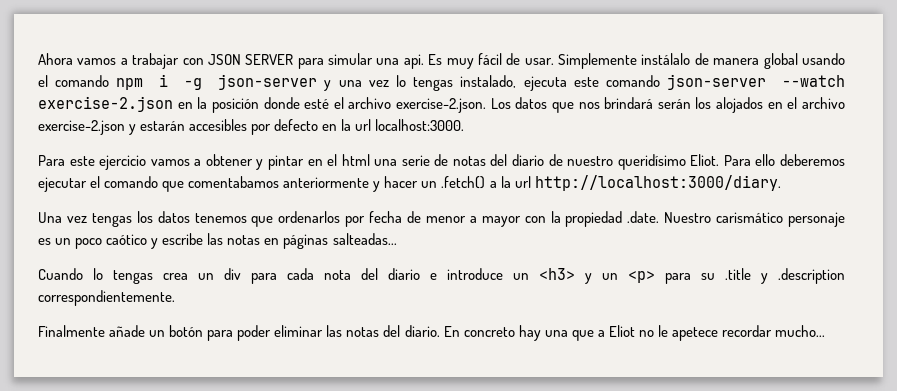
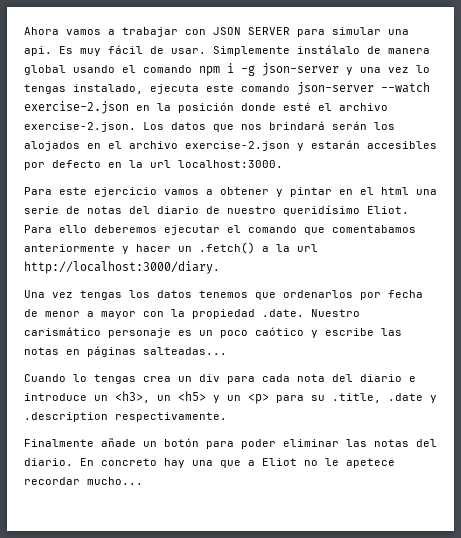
[539,268,575,280] <h3> -> [115,391,206,403] <h3>, un <h5>
[725,268,751,280] .title -> [332,393,423,403] .title, .date
[38,290,175,306] correspondientemente. -> [115,412,227,422] respectivamente.

